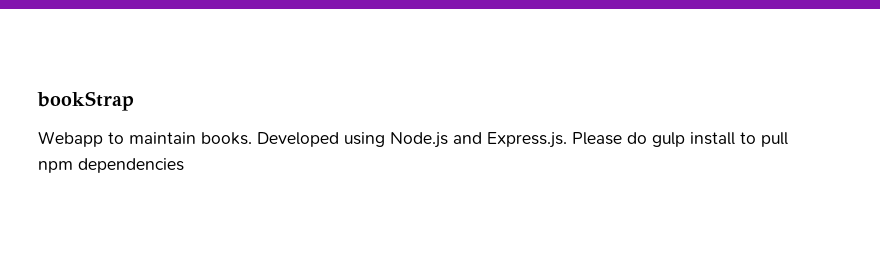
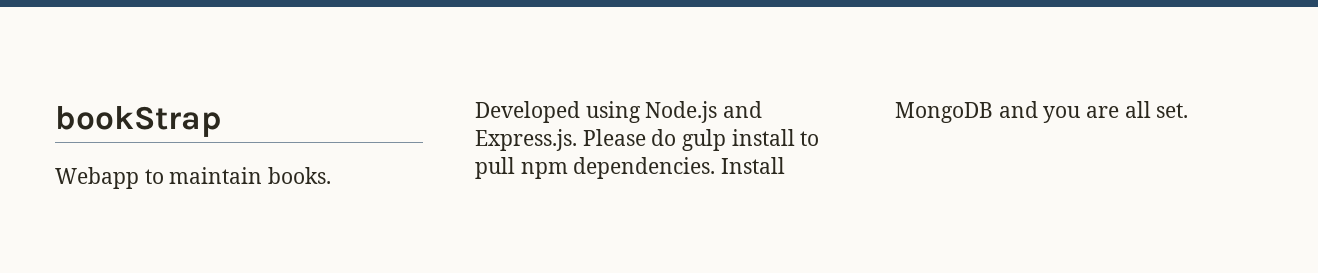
[78,158,184,173] dependencies -> [573,157,786,179] [895,101,1189,123] dependencies. Install MongoDB and you are all set.

